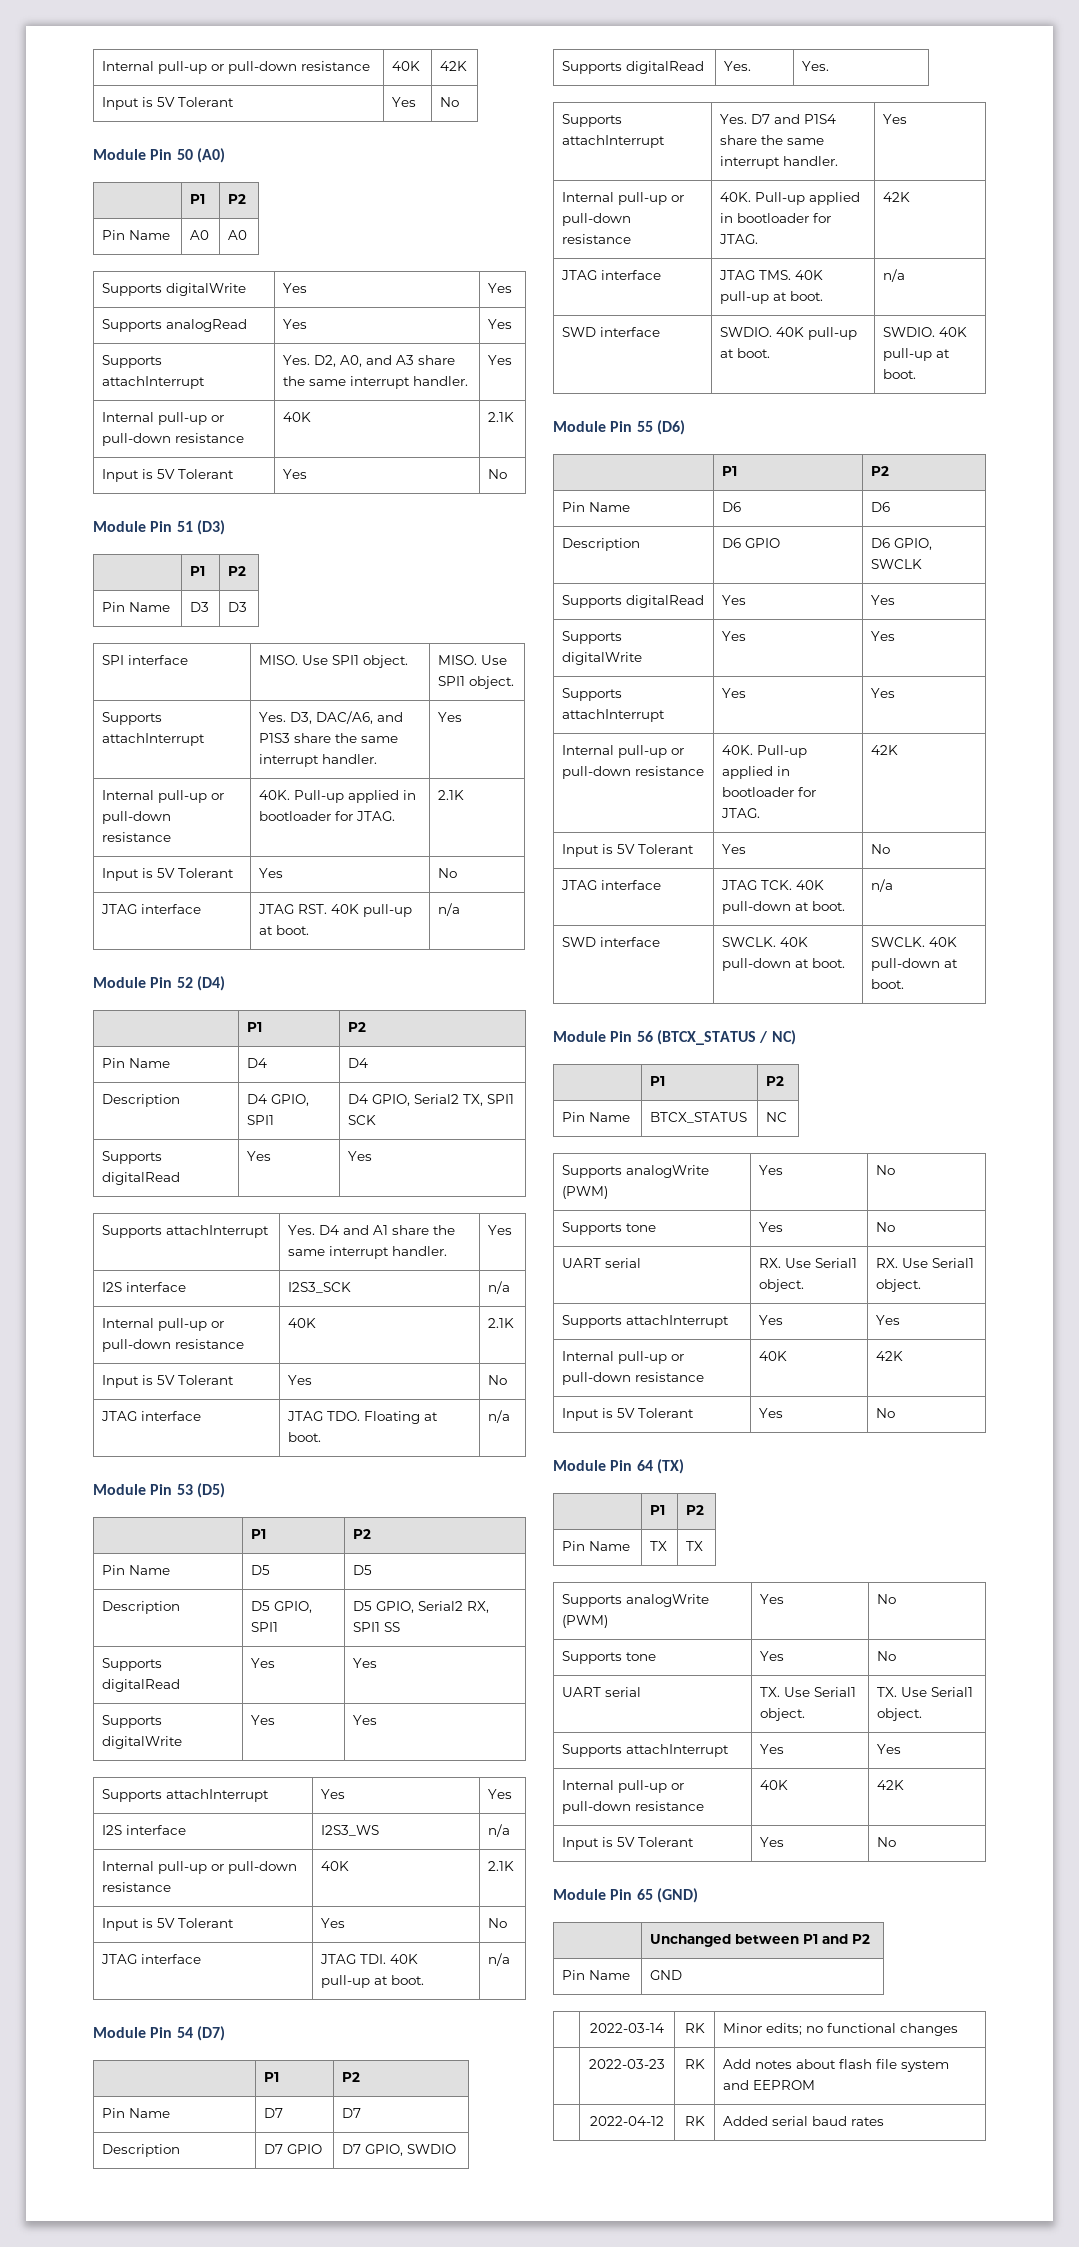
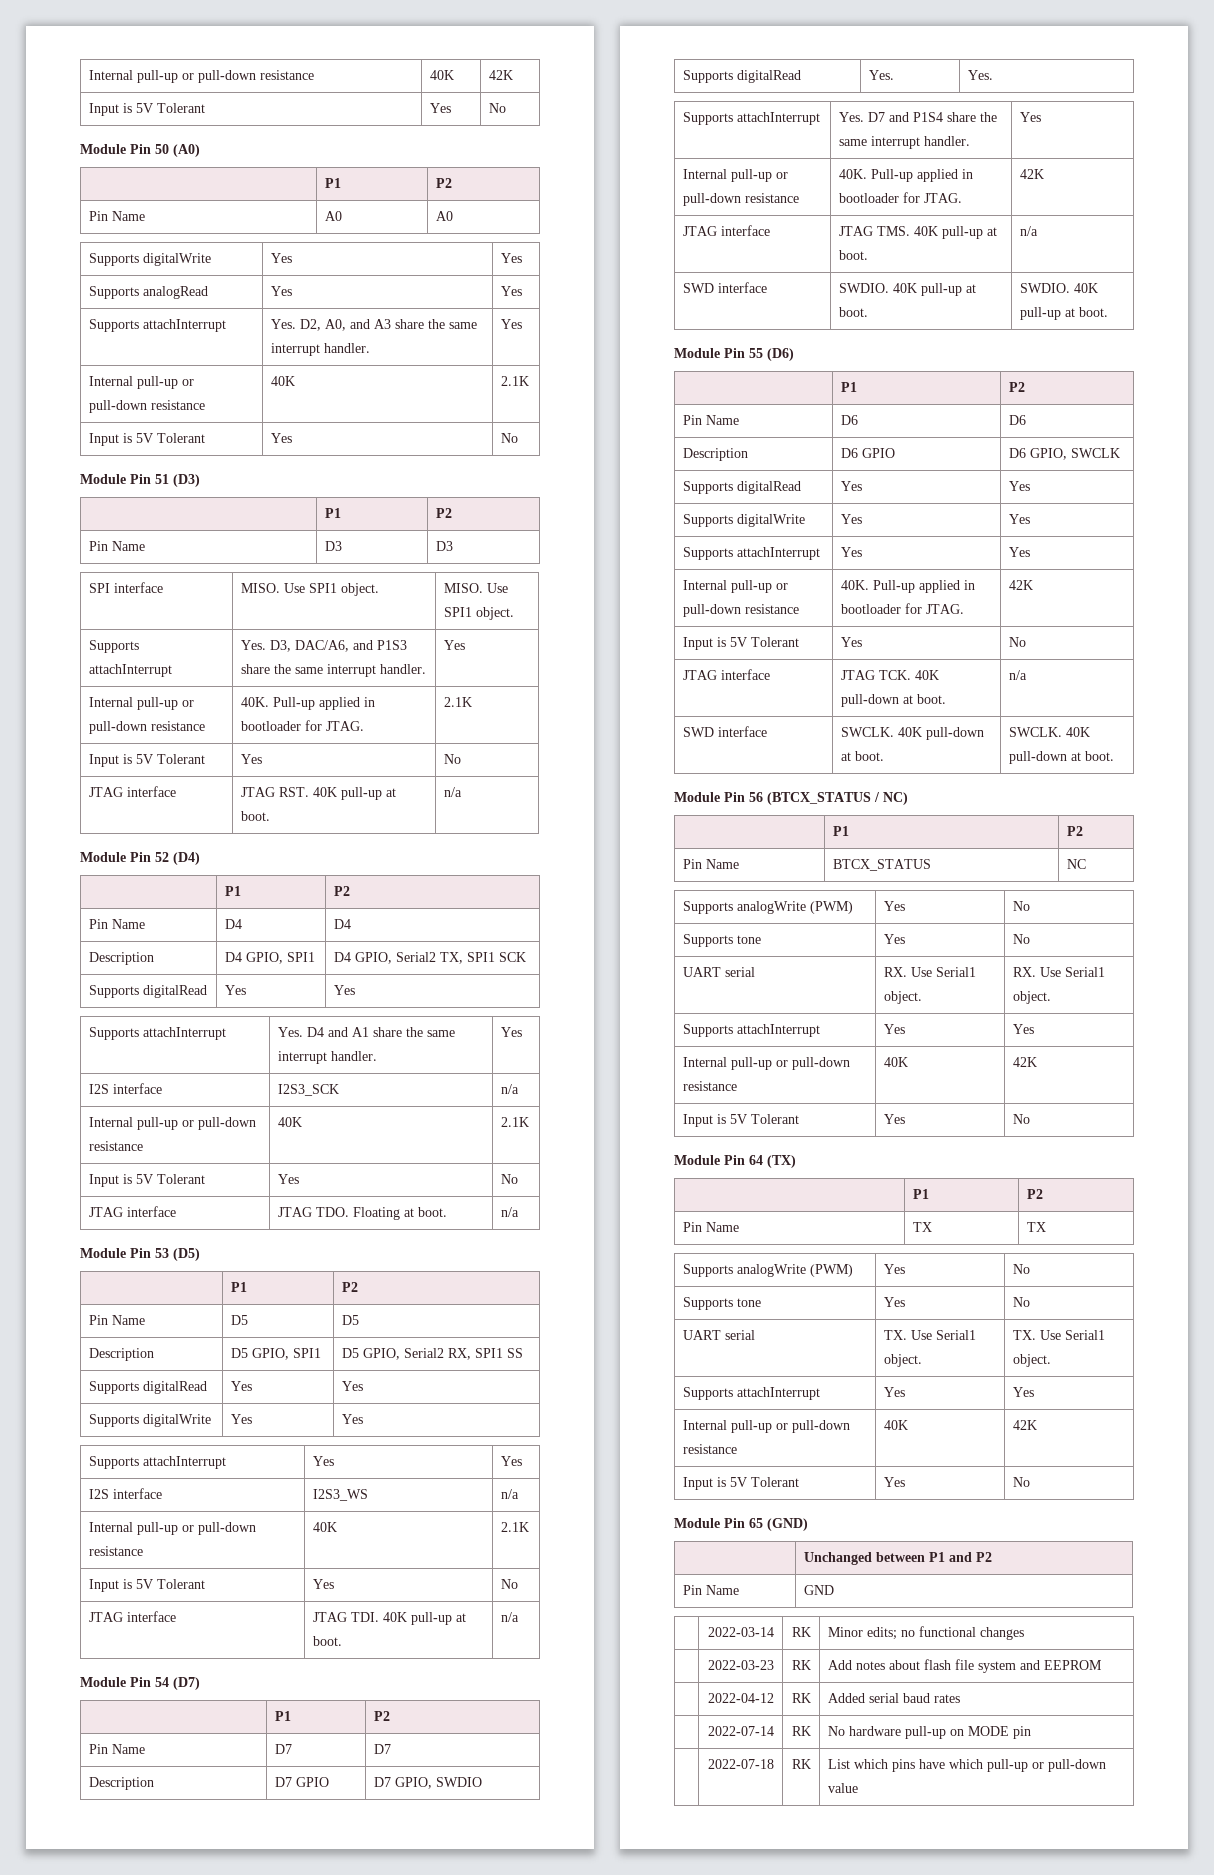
(885, 2121) none -> [707,1726,774,1736] [791,1726,811,1736] [827,1726,1031,1739] [707,1759,774,1769] [791,1759,811,1769] [827,1759,1106,1772] [827,1783,858,1793] // | 2022-07-14 | RK | No hardware pull-up on MODE pin // | 2022-07-18 | RK | List which pins have which pull-up or pull-down value

